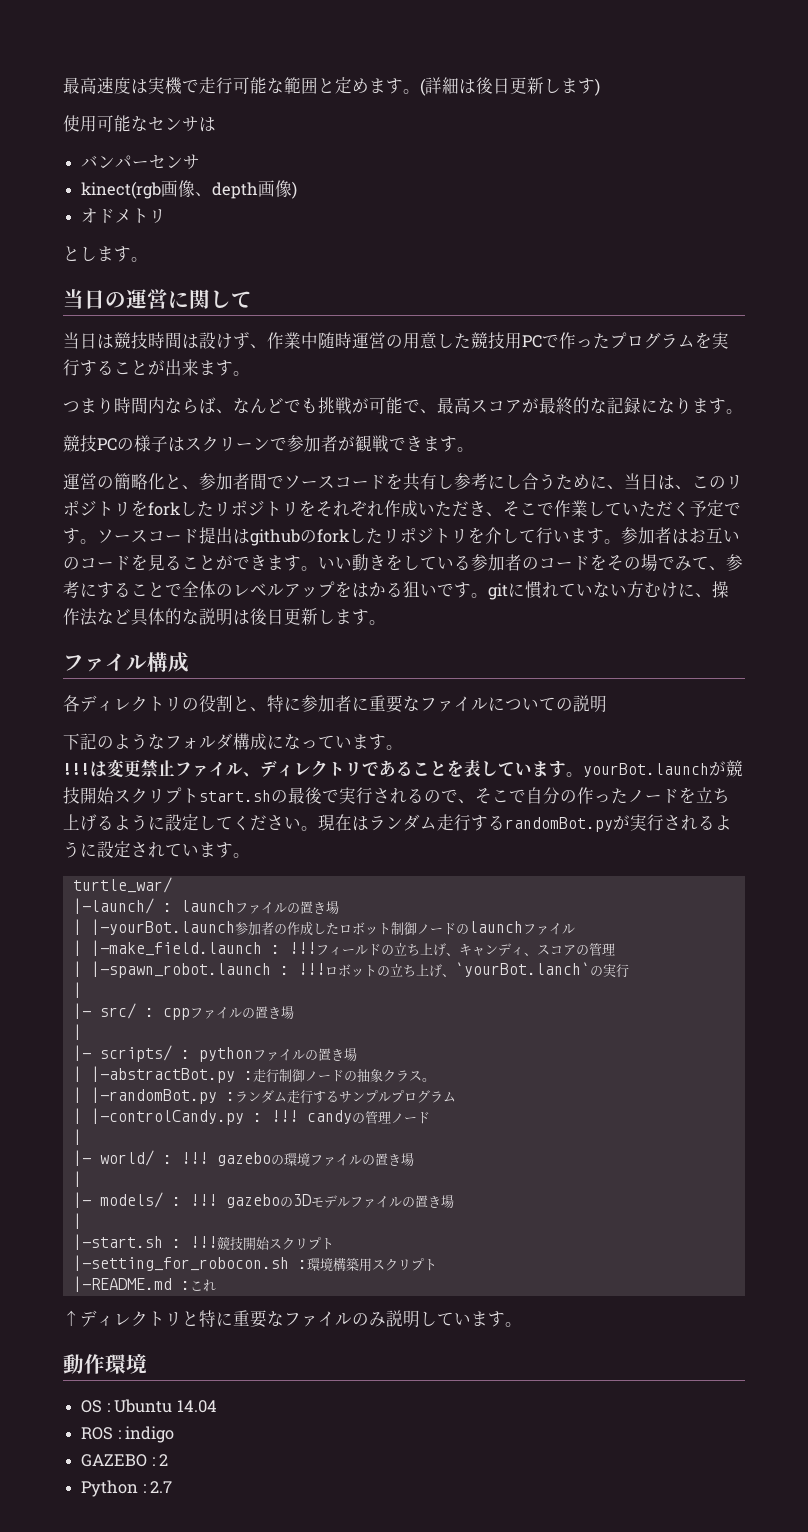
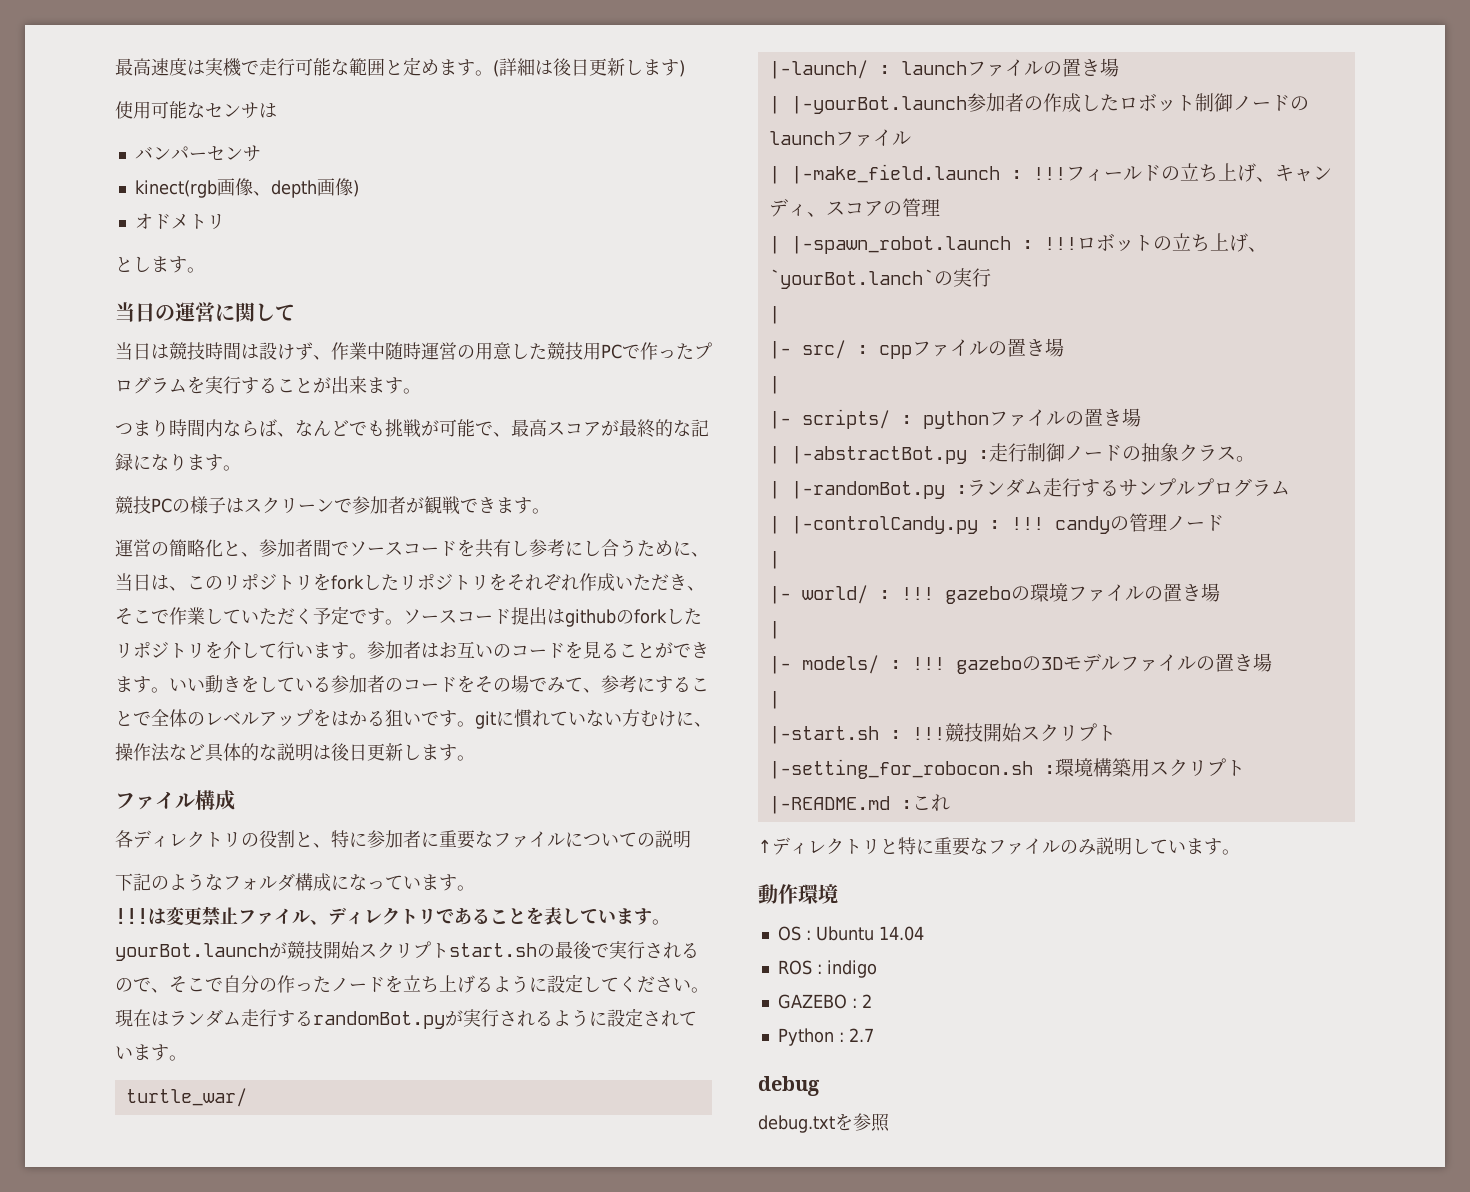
(173, 1487) none -> [758,1076,820,1096] [758,1113,890,1133] // debug // debug.txtを参照

